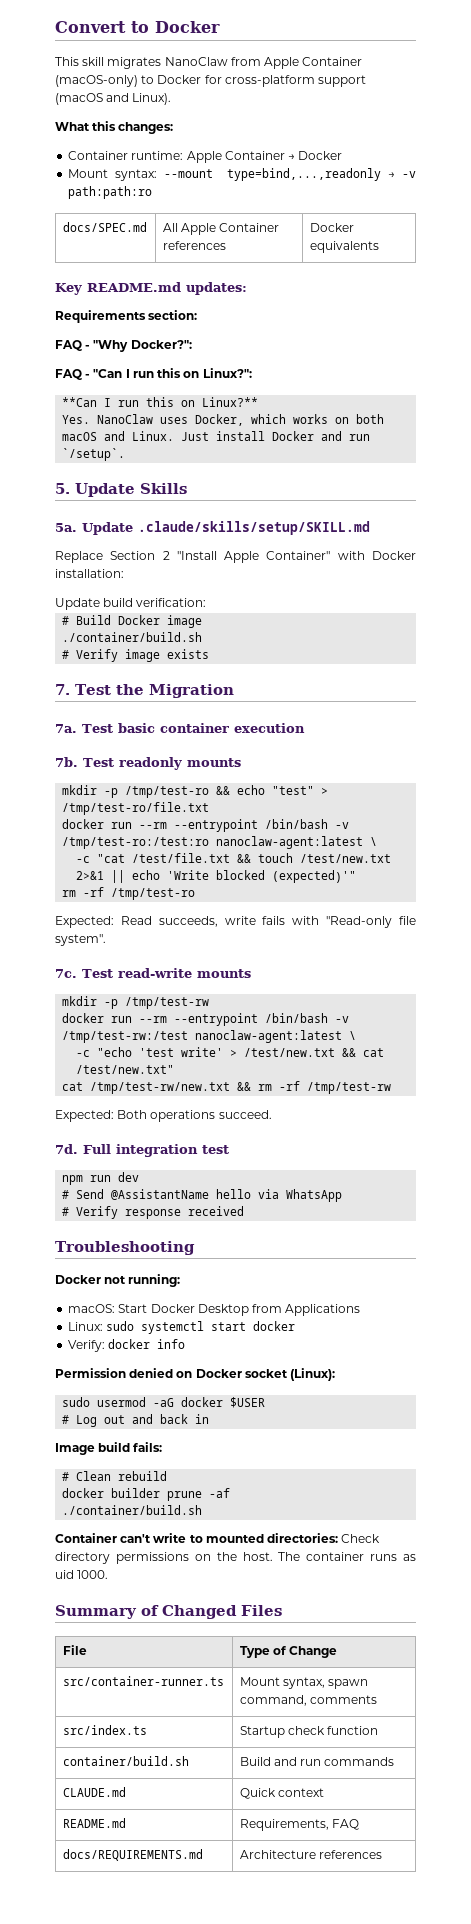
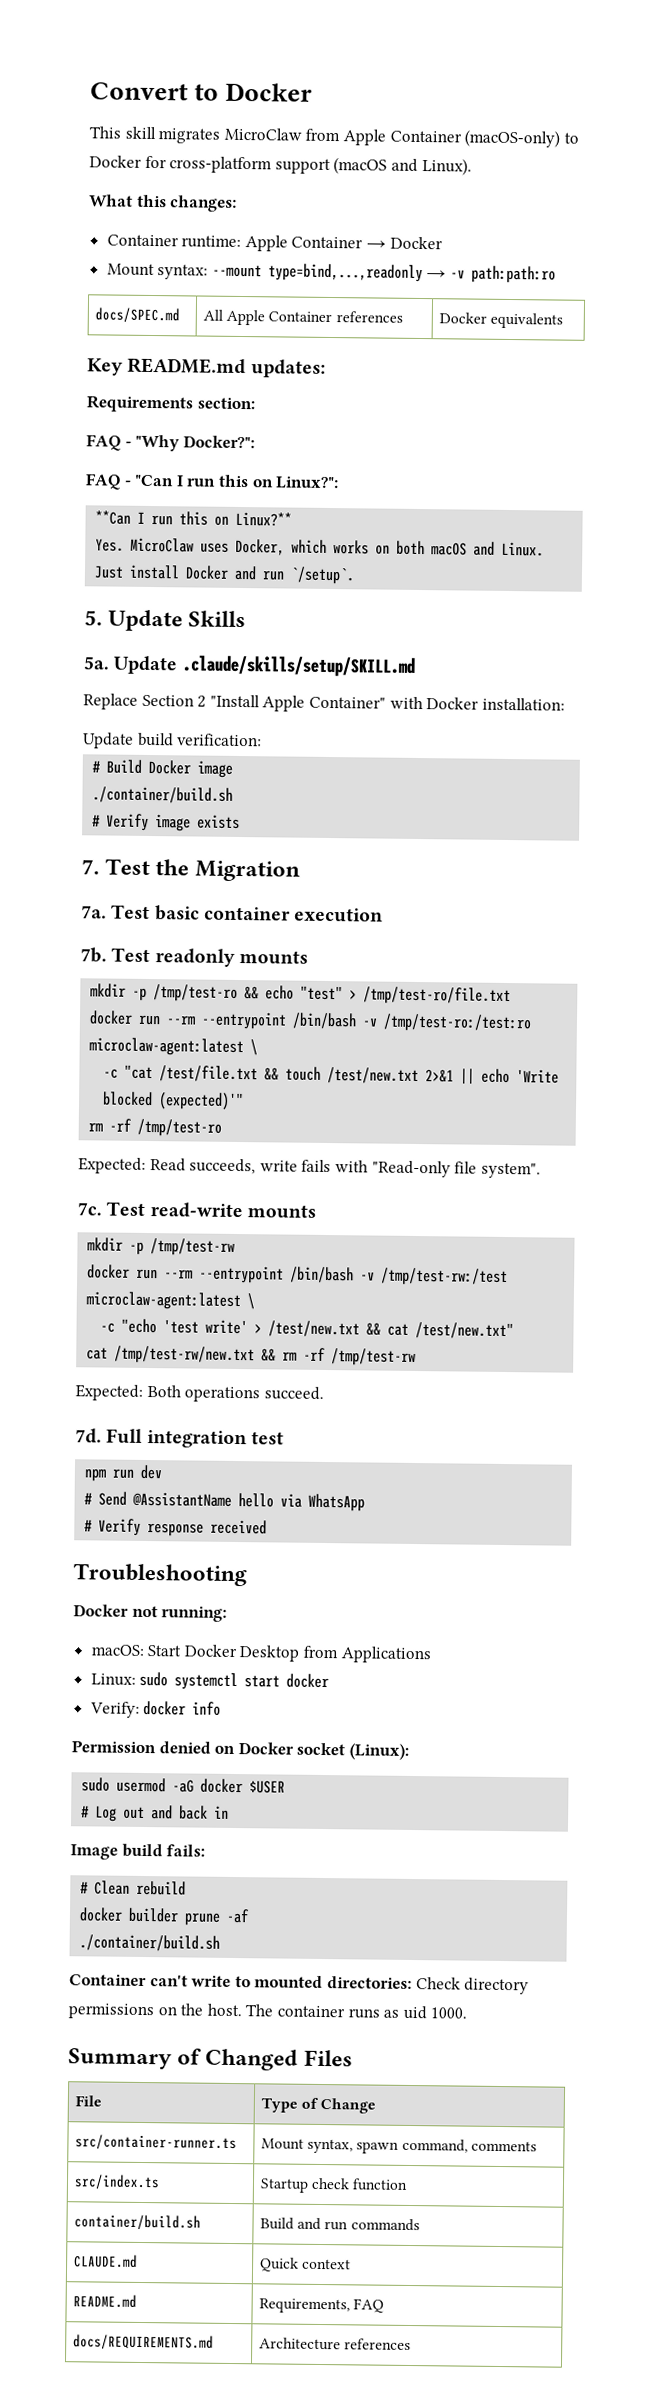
[164,57,228,66] NanoClaw -> [223,127,302,141] MicroClaw
[97,414,154,424] NanoClaw -> [130,537,195,553] MicroClaw
[216,836,364,849] nanoclaw-agent:latest -> [89,1037,245,1057] microclaw-agent:latest
[195,1030,343,1043] nanoclaw-agent:latest -> [86,1291,242,1311] microclaw-agent:latest

